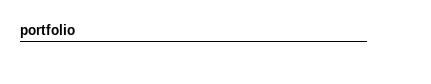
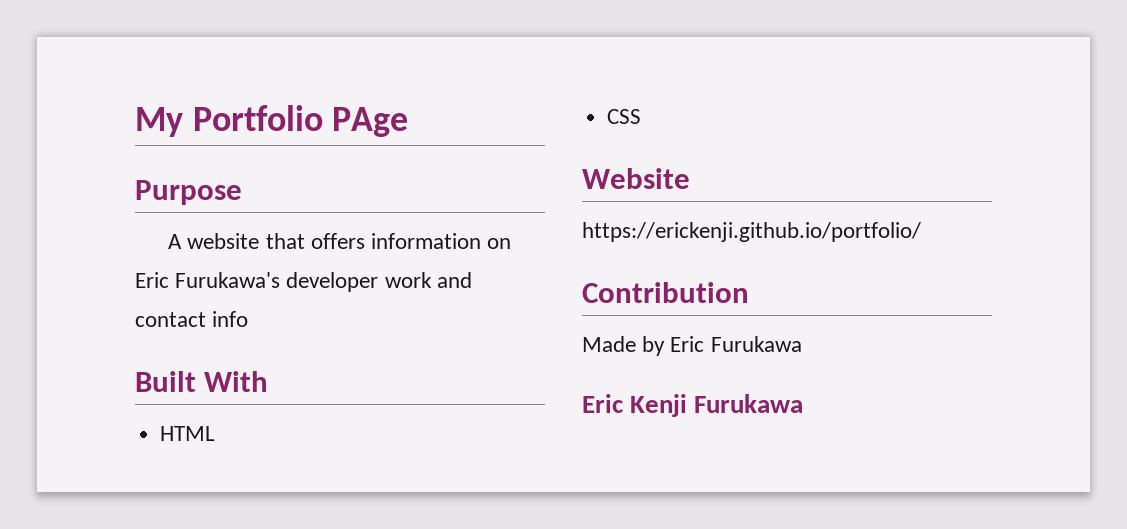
[20,24,75,38] portfolio -> [135,105,409,137] [135,180,242,205] [168,233,512,249] [135,272,472,292] [135,311,249,327] [135,371,269,392] [160,426,216,441] [607,109,642,124] [582,168,690,189] [582,222,921,242] [582,282,749,303] [582,336,802,356] [582,394,804,417] My Portfolio PAge // Purpose // A website that offers information on Eric Furukawa's developer work and contact info // Built With // HTML // CSS // Website // https://erickenji.github.io/portfolio/ // Contribution // Made by Eric Furukawa // Eric Kenji Furukawa

